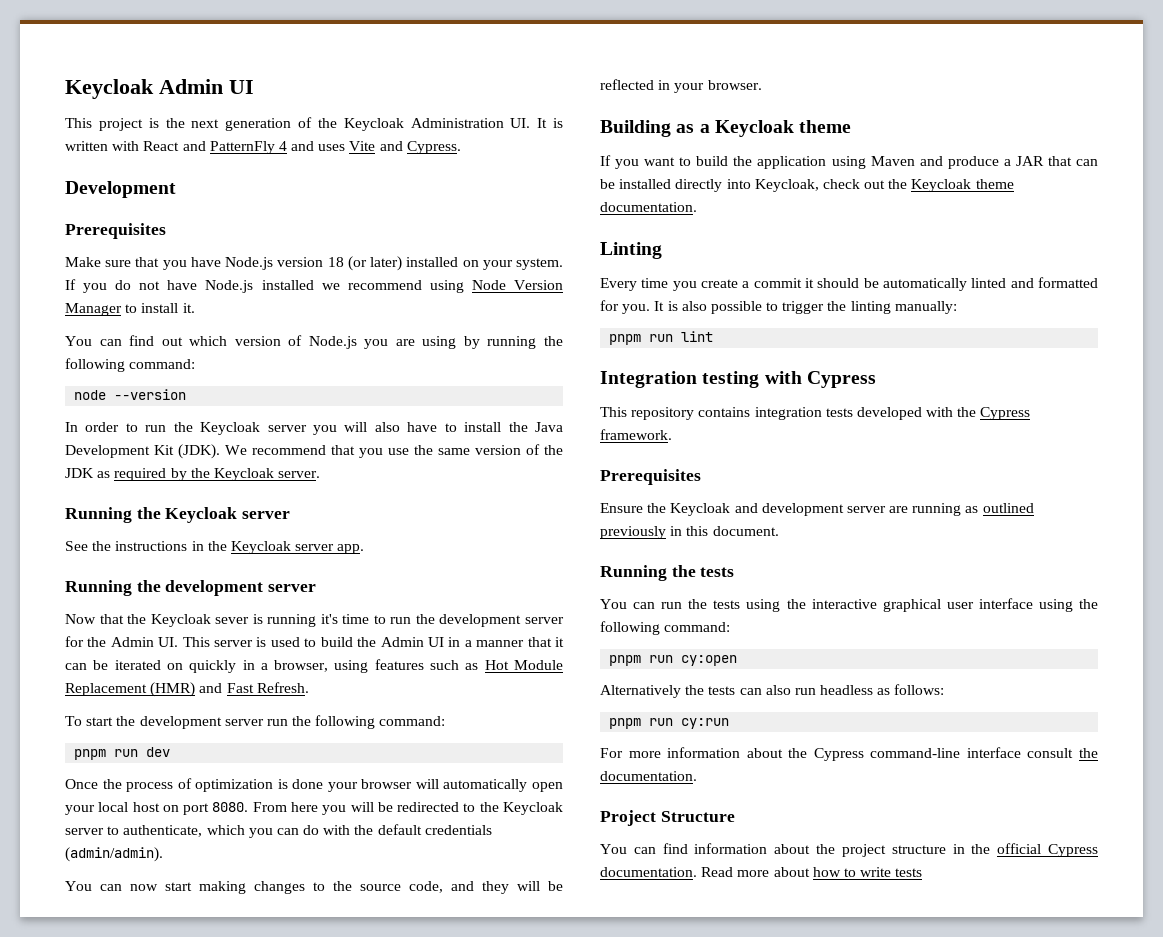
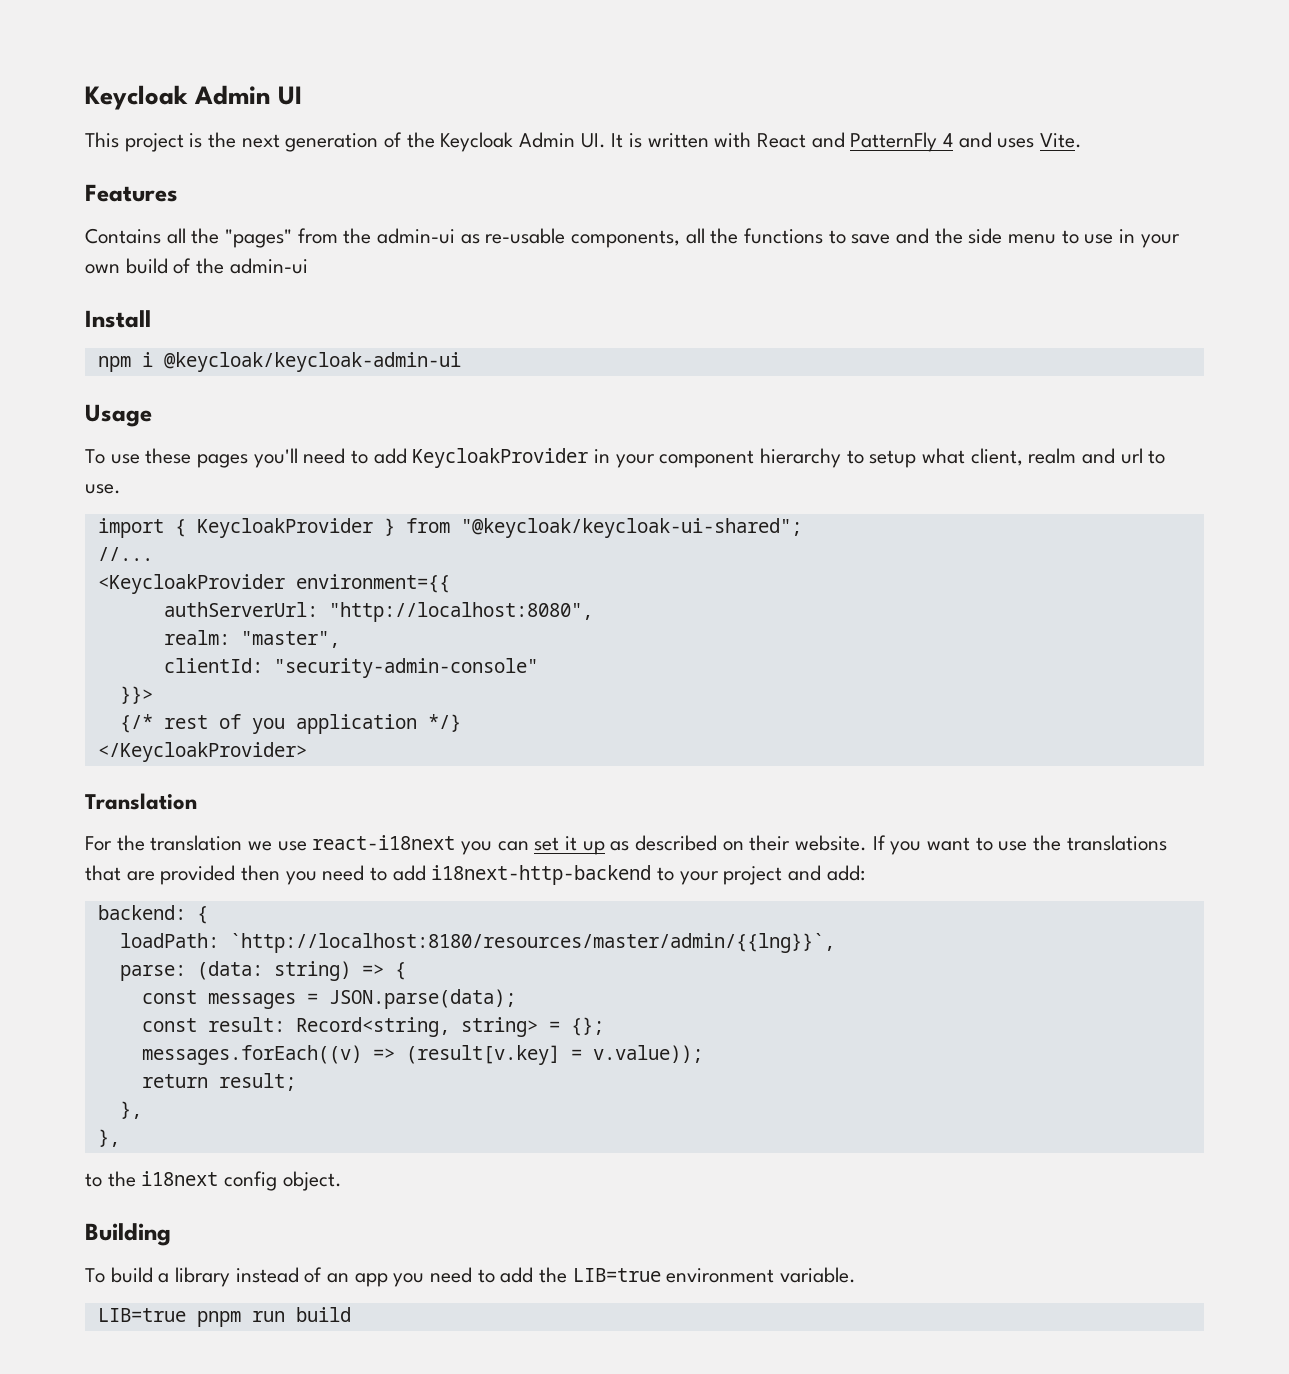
[410,118,504,128] Administration -> [519,132,576,148] Admin
[349,141,461,154] [65,181,176,198] [65,223,166,239] [65,256,563,271] [65,279,563,293] [65,303,195,316] [65,335,563,349] [65,358,196,372] [74,389,187,400] [65,422,564,435] [65,444,563,459] [65,468,321,481] [65,507,291,523] [65,541,365,554] [65,580,317,596] [65,614,564,627] [65,636,565,647] [65,659,563,673] [65,682,309,697] [65,715,446,729] [74,747,171,760] [65,778,563,792] [65,802,563,815] [65,824,492,838] [65,847,163,862] [65,881,563,894] [600,79,762,93] [600,120,852,137] [600,155,1098,169] [600,179,1014,192] [600,202,697,212] [600,242,662,259] [600,277,1098,291] [600,300,957,314] [609,331,714,345] [600,371,876,388] [600,407,1031,420] [600,429,672,440] [600,469,701,485] [600,503,1034,516] [600,526,779,539] [600,565,735,581] [600,598,1098,612] [600,621,731,635] [609,655,738,666] [600,684,945,698] [609,718,730,729] [600,747,1098,761] [600,771,697,781] [600,810,735,826] [600,843,1098,857] [600,867,923,877] Vite and Cypress. // Development // Prerequisites // Make sure that you have Node.js version 18 (or later) installed on your system. If you do not have Node.js installed we recommend using Node Version Manager to install it. // You can find out which version of Node.js you are using by running the following command: // node --version // In order to run the Keycloak server you will also have to install the Java Development Kit (JDK). We recommend that you use the same version of the JDK as required by the Keycloak server. // Running the Keycloak server // See the instructions in the Keycloak server app. // Running the development server // Now that the Keycloak sever is running it's time to run the development server for the Admin UI. This server is used to build the Admin UI in a manner that it can be iterated on quickly in a browser, using features such as Hot Module Replacement (HMR) and Fast Refresh. // To start the development server run the following command: // pnpm run dev // Once the process of optimization is done your browser will automatically open your local host on port 8080. From here you will be redirected to the Keycloak server to authenticate, which you can do with the default credentials (admin/admin). // You can now start making changes to the source code, and they will be reflected in your browser. // Building as a Keycloak theme // If you want to build the application using Maven and produce a JAR that can be installed directly into Keycloak, check out the Keycloak theme documentation. // Linting // Every time you create a commit it should be automatically linted and formatted for you. It is also possible to trigger the linting manually: // pnpm run lint // Integration testing with Cypress // This repository contains integration tests developed with the Cypress framework. // Prerequisites // Ensure the Keycloak and development server are running as outlined previously in this document. // Running the tests // You can run the tests using the interactive graphical user interface using the following command: // pnpm run cy:open // Alternatively the tests can also run headless as follows: // pnpm run cy:run // For more information about the Cypress command-line interface consult the documentation. // Project Structure // You can find information about the project structure in the official Cypress documentation. Read more about how to write tests -> [1040,133,1083,148] [85,184,178,202] [85,228,1180,248] [85,258,308,274] [85,310,151,328] [97,352,461,372] [85,404,152,427] [85,448,1166,468] [85,484,121,494] [97,518,802,538] [97,547,153,561] [97,574,450,594] [163,602,593,622] [163,630,340,648] [163,658,538,678] [119,686,153,704] [119,714,461,734] [97,742,307,762] [85,793,197,810] [85,835,1167,855] [85,865,865,885] [97,905,208,924] [119,933,835,953] [119,961,406,981] [141,989,516,1009] [141,1017,604,1037] [141,1045,703,1065] [141,1073,296,1091] [119,1101,142,1119] [97,1129,120,1147] [85,1171,342,1191] [85,1223,171,1246] [85,1267,857,1287] [97,1307,351,1327] Vite. // Features // Contains all the "pages" from the admin-ui as re-usable components, all the functions to save and the side menu to use in your own build of the admin-ui // Install // npm i @keycloak/keycloak-admin-ui // Usage // To use these pages you'll need to add KeycloakProvider in your component hierarchy to setup what client, realm and url to use. // import { KeycloakProvider } from "@keycloak/keycloak-ui-shared"; // //... // <KeycloakProvider environment={{ // authServerUrl: "http://localhost:8080", // realm: "master", // clientId: "security-admin-console" // }}> // {/* rest of you application */} // </KeycloakProvider> // Translation // For the translation we use react-i18next you can set it up as described on their website. If you want to use the translations that are provided then you need to add i18next-http-backend to your project and add: // backend: { // loadPath: `http://localhost:8180/resources/master/admin/{{lng}}`, // parse: (data: string) => { // const messages = JSON.parse(data); // const result: Record<string, string> = {}; // messages.forEach((v) => (result[v.key] = v.value)); // return result; // }, // }, // to the i18next config object. // Building // To build a library instead of an app you need to add the LIB=true environment variable. // LIB=true pnpm run build

